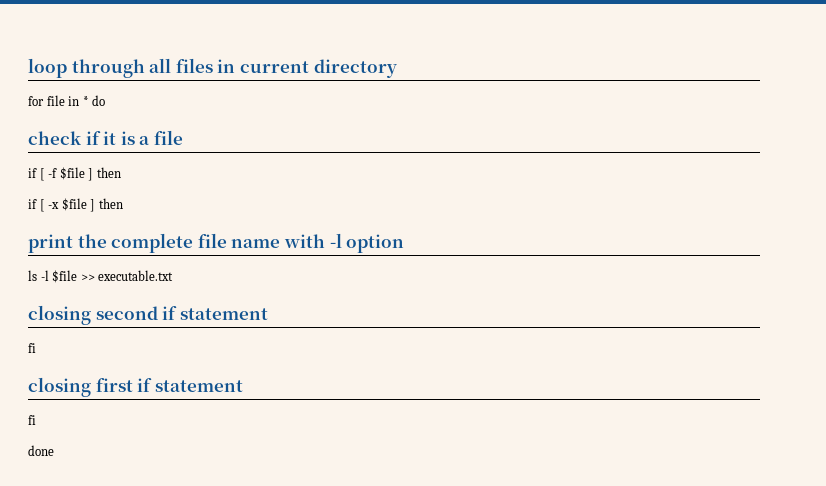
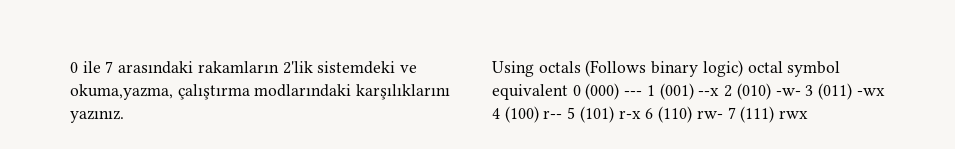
[28,58,397,78] [28,95,106,106] [28,130,183,145] [28,167,121,181] [28,198,123,212] [28,233,405,253] [28,270,174,283] [28,305,268,325] [28,343,36,353] [28,377,243,397] [28,415,36,425] [28,445,54,456] loop through all files in current directory // for file in * do // check if it is a file // if [ -f $file ] then // if [ -x $file ] then // print the complete file name with -l option // ls -l $file >> executable.txt // closing second if statement // fi // closing first if statement // fi // done -> [70,61,418,74] [70,84,451,100] [70,110,124,123] [492,60,841,77] [492,83,885,100] [492,106,808,123] 0 ile 7 arasındaki rakamların 2'lik sistemdeki ve okuma,yazma, çalıştırma modlarındaki karşılıklarını yazınız. // Using octals (Follows binary logic) octal symbol equivalent 0 (000) --- 1 (001) --x 2 (010) -w- 3 (011) -wx 4 (100) r-- 5 (101) r-x 6 (110) rw- 7 (111) rwx

